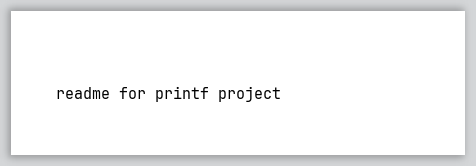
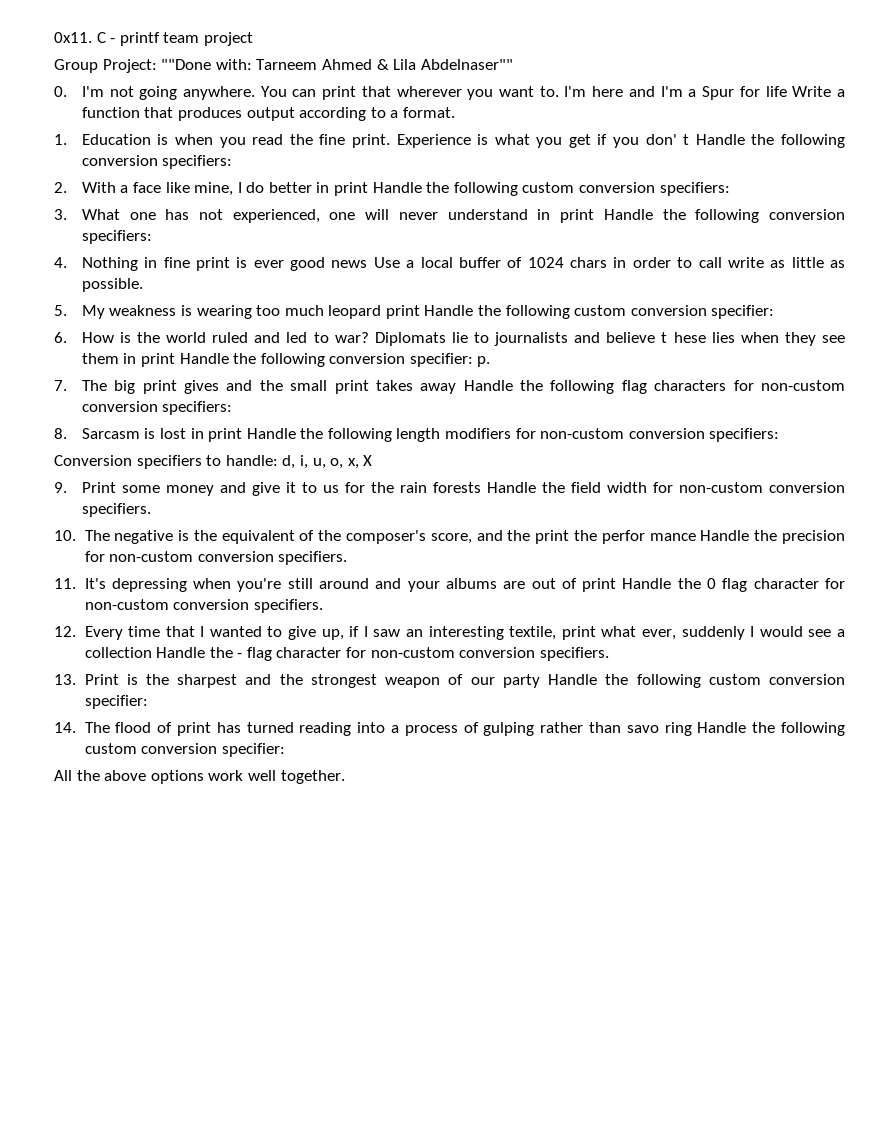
[56,86,281,102] readme for printf project -> [54,32,253,46] [54,59,513,73] [54,86,845,100] [81,107,455,121] [54,134,845,148] [81,155,233,169] [54,182,730,196] [54,209,846,223] [81,230,152,244] [54,257,846,271] [81,278,143,292] [54,305,775,319] [54,332,845,346] [81,353,491,367] [54,380,845,394] [81,401,233,415] [54,428,780,442] [54,455,373,469] [54,482,846,496] [81,503,151,517] [54,530,845,544] [84,551,348,565] [54,578,845,592] [84,599,323,613] [54,626,845,640] [84,647,609,661] [54,674,846,688] [84,695,148,709] [54,722,845,736] [84,743,285,757] [54,770,345,784] 0x11. C - printf team project // Group Project: ""Done with: Tarneem Ahmed & Lila Abdelnaser"" // 0. I'm not going anywhere. You can print that wherever you want to. I'm here and I'm a Spur for life Write a function that produces output according to a format. // 1. Education is when you read the fine print. Experience is what you get if you don' t Handle the following conversion specifiers: // 2. With a face like mine, I do better in print Handle the following custom conversion specifiers: // 3. What one has not experienced, one will never understand in print Handle the following conversion specifiers: // 4. Nothing in fine print is ever good news Use a local buffer of 1024 chars in order to call write as little as possible. // 5. My weakness is wearing too much leopard print Handle the following custom conversion specifier: // 6. How is the world ruled and led to war? Diplomats lie to journalists and believe t hese lies when they see them in print Handle the following conversion specifier: p. // 7. The big print gives and the small print takes away Handle the following flag characters for non-custom conversion specifiers: // 8. Sarcasm is lost in print Handle the following length modifiers for non-custom conversion specifiers: // Conversion specifiers to handle: d, i, u, o, x, X // 9. Print some money and give it to us for the rain forests Handle the field width for non-custom conversion specifiers. // 10. The negative is the equivalent of the composer's score, and the print the perfor mance Handle the precision for non-custom conversion specifiers. // 11. It's depressing when you're still around and your albums are out of print Handle the 0 flag character for non-custom conversion specifiers. // 12. Every time that I wanted to give up, if I saw an interesting textile, print what ever, suddenly I would see a collection Handle the - flag character for non-custom conversion specifiers. // 13. Print is the sharpest and the strongest weapon of our party Handle the following custom conversion specifier: // 14. The flood of print has turned reading into a process of gulping rather than savo ring Handle the following custom conversion specifier: // All the above options work well together.

